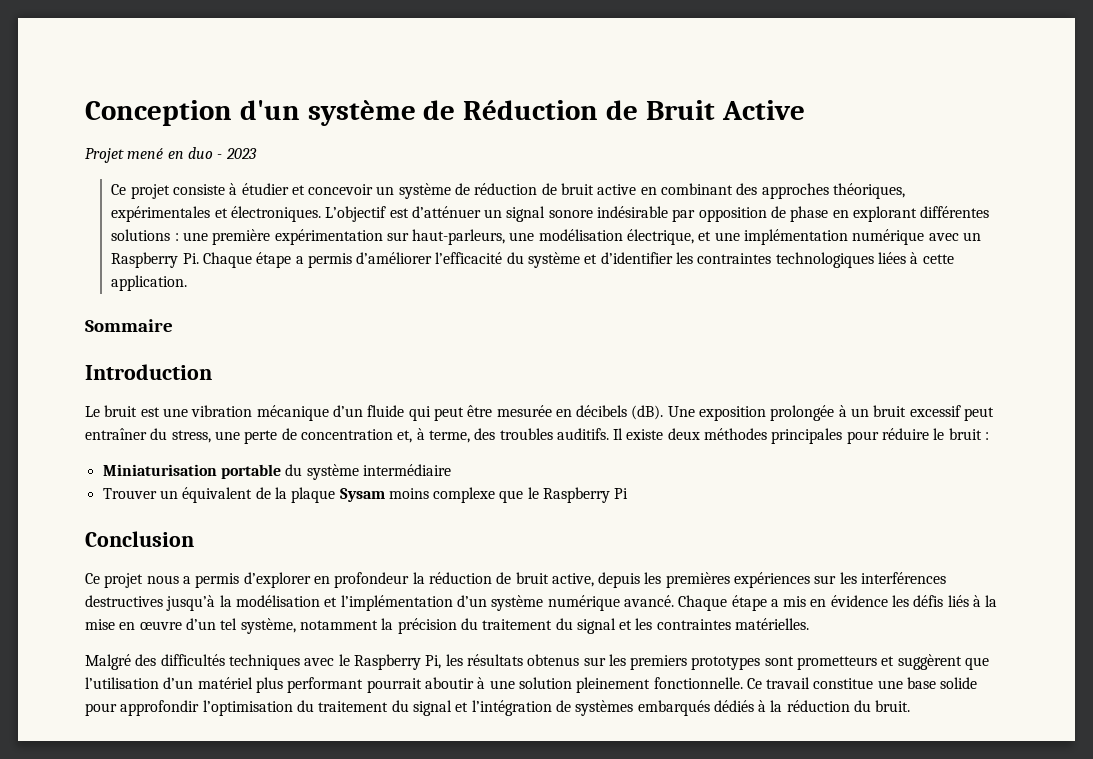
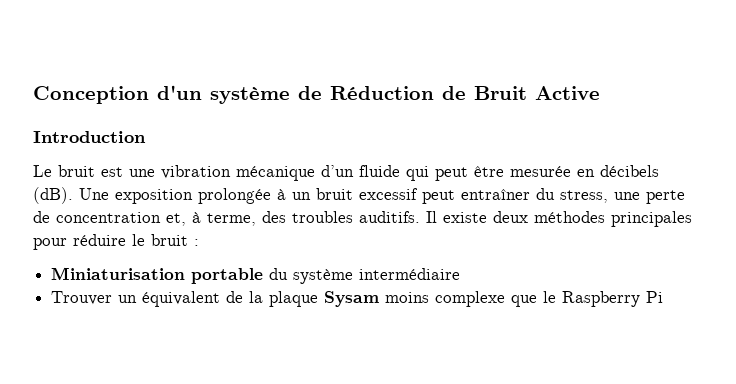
[85,147,257,163] [111,183,905,199] [111,206,990,222] [111,229,982,245] [111,252,954,268] [111,275,188,291] [85,319,173,332] // Projet mené en duo - 2023 // Ce projet consiste à étudier et concevoir un système de réduction de bruit active en combinant des approches théoriques, expérimentales et électroniques. L’objectif est d’atténuer un signal sonore indésirable par opposition de phase en explorant différentes solutions : une première expérimentation sur haut-parleurs, une modélisation électrique, et une implémentation numérique avec un Raspberry Pi. Chaque étape a permis d’améliorer l’efficacité du système et d’identifier les contraintes technologiques liées à cette application. // Sommaire -> (600, 93) none
[85,531,194,547] [85,572,947,588] [85,595,998,611] [85,618,810,634] [85,654,990,670] [85,677,978,693] [85,700,911,716] // Conclusion // Ce projet nous a permis d’explorer en profondeur la réduction de bruit active, depuis les premières expériences sur les interférences destructives jusqu’à la modélisation et l’implémentation d’un système numérique avancé. Chaque étape a mis en évidence les défis liés à la mise en œuvre d’un tel système, notamment la précision du traitement du signal et les contraintes matérielles. // Malgré des difficultés techniques avec le Raspberry Pi, les résultats obtenus sur les premiers prototypes sont prometteurs et suggèrent que l’utilisation d’un matériel plus performant pourrait aboutir à une solution pleinement fonctionnelle. Ce travail constitue une base solide pour approfondir l’optimisation du traitement du signal et l’intégration de systèmes embarqués dédiés à la réduction du bruit. -> (664, 297) none

